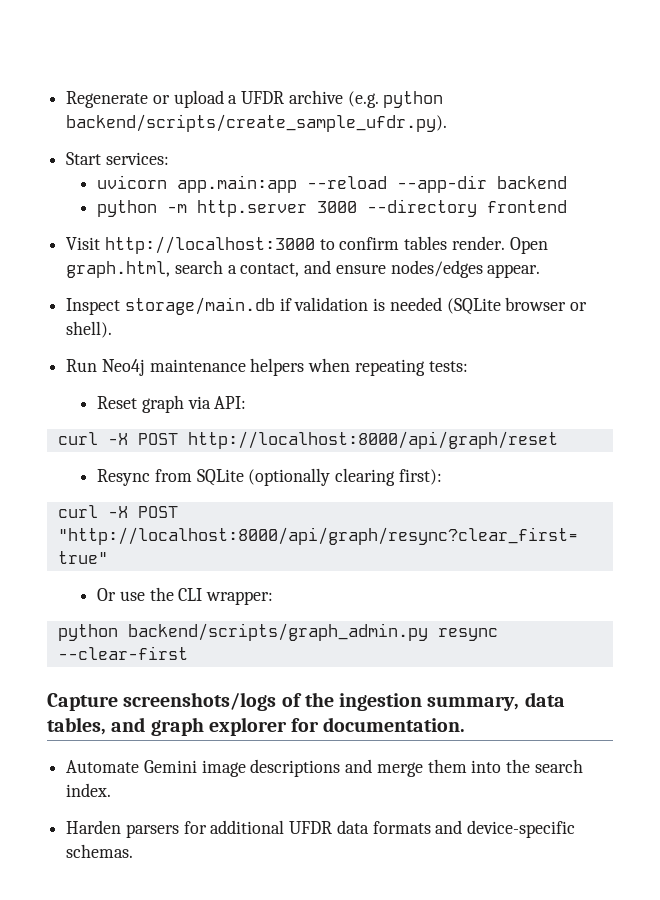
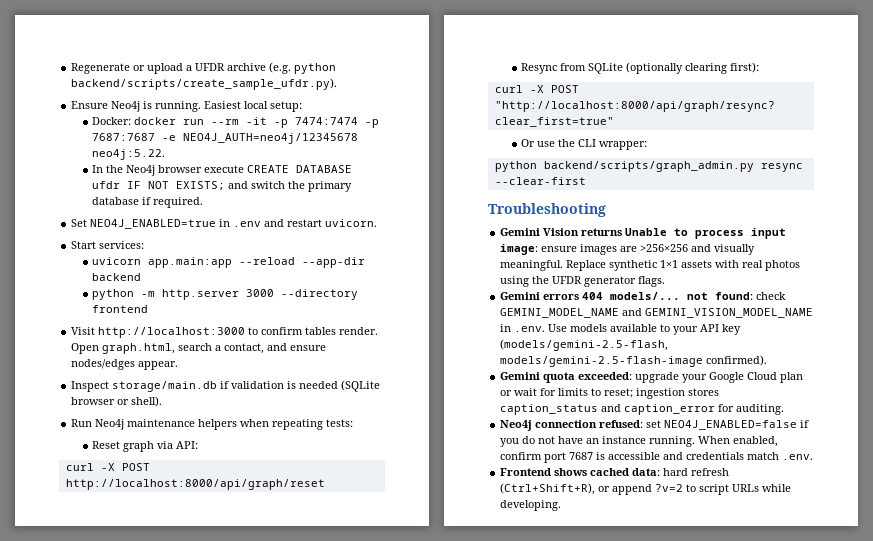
(448, 123) none -> [71,101,303,112] [92,117,380,128] [92,133,359,144] [92,149,166,160] [92,165,353,176] [92,181,353,192] [92,197,204,208] [71,219,378,229] // Ensure Neo4j is running. Easiest local setup: // Docker: docker run --rm -it -p 7474:7474 -p 7687:7687 -e NEO4J_AUTH=neo4j/12345678 neo4j:5.22. // In the Neo4j browser execute CREATE DATABASE ufdr IF NOT EXISTS; and switch the primary database if required. // Set NEO4J_ENABLED=true in .env and restart uvicorn.
[47,692,565,711] [47,717,466,736] [66,759,583,777] [66,783,112,797] [66,820,576,838] [66,844,134,858] Capture screenshots/logs of the ingestion summary, data tables, and graph explorer for documentation. // Automate Gemini image descriptions and merge them into the search index. // Harden parsers for additional UFDR data formats and device-specific schemas. -> [488,203,606,217] [500,228,787,239] [500,244,756,255] [500,260,801,271] [500,276,666,287] [500,292,787,300] [500,308,814,318] [500,324,742,335] [500,339,669,351] [500,355,768,367] [500,372,804,383] [500,388,720,399] [500,404,785,415] [500,420,810,431] [500,436,779,447] [500,452,814,463] [500,468,730,476] [500,483,792,495] [500,500,562,511] Troubleshooting // Gemini Vision returns Unable to process input image: ensure images are >256×256 and visually meaningful. Replace synthetic 1×1 assets with real photos using the UFDR generator flags. // Gemini errors 404 models/... not found: check GEMINI_MODEL_NAME and GEMINI_VISION_MODEL_NAME in .env. Use models available to your API key (models/gemini-2.5-flash, models/gemini-2.5-flash-image confirmed). // Gemini quota exceeded: upgrade your Google Cloud plan or wait for limits to reset; ingestion stores caption_status and caption_error for auditing. // Neo4j connection refused: set NEO4J_ENABLED=false if you do not have an instance running. When enabled, confirm port 7687 is accessible and credentials match .env. // Frontend shows cached data: hard refresh (Ctrl+Shift+R), or append ?v=2 to script URLs while developing.

